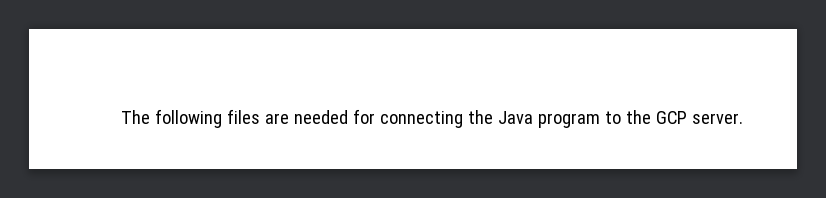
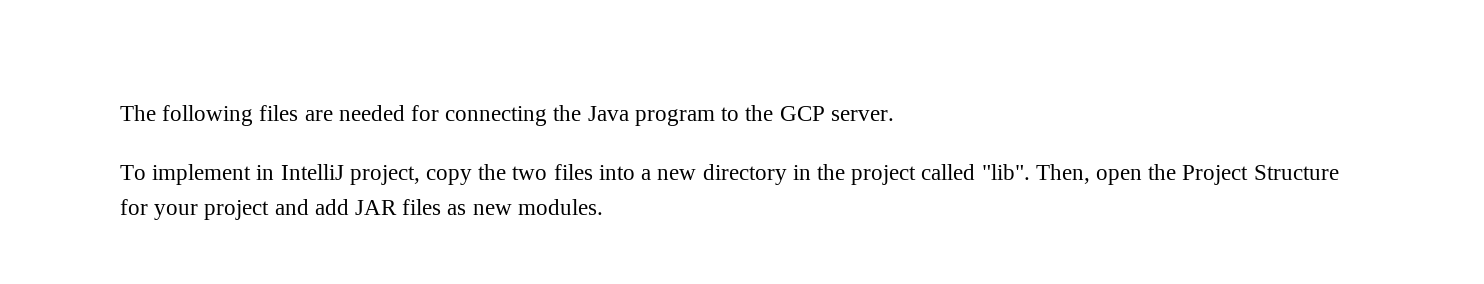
(744, 118) none -> [120,164,1339,185] [120,199,603,220] // To implement in IntelliJ project, copy the two files into a new directory in the project called "lib". Then, open the Project Structure for your project and add JAR files as new modules.

